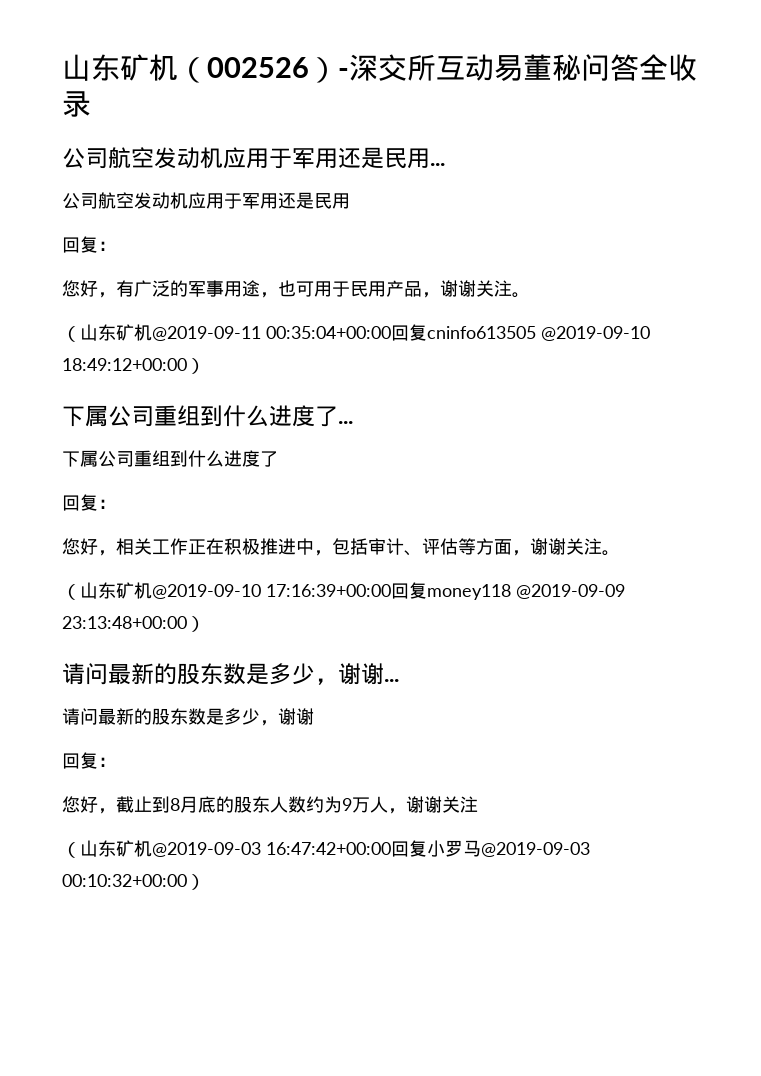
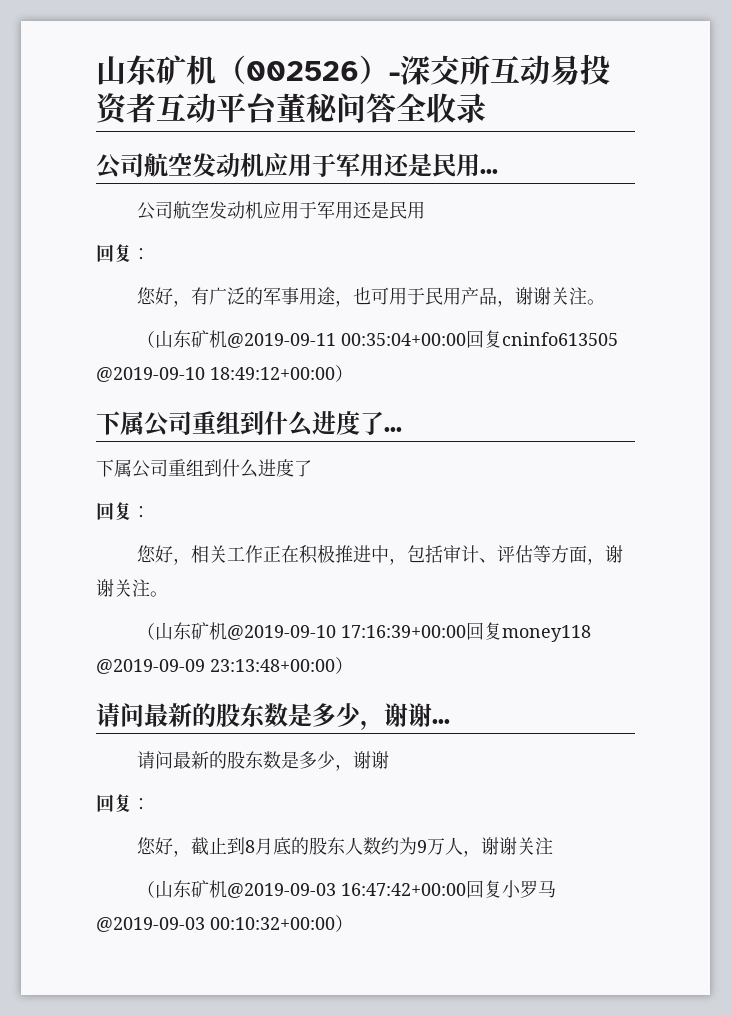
(523, 68) none -> [580,54,610,85] [96,93,278,125] 投资者互动平台

